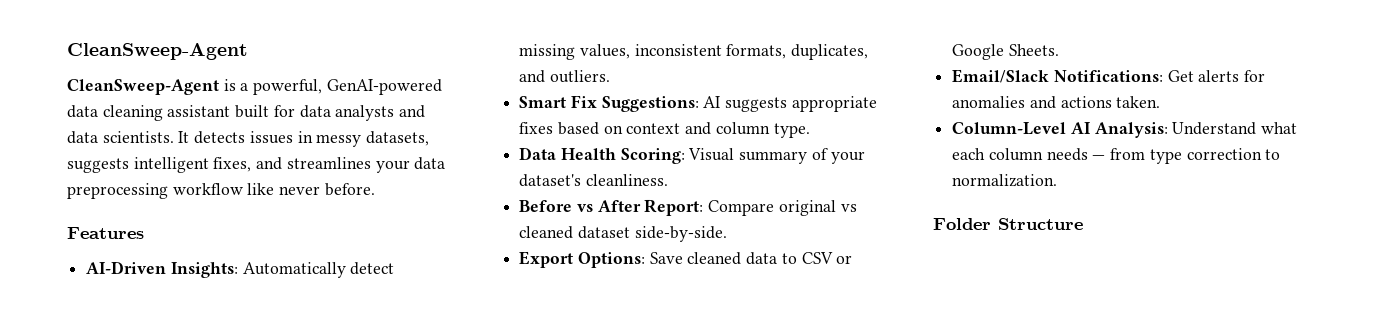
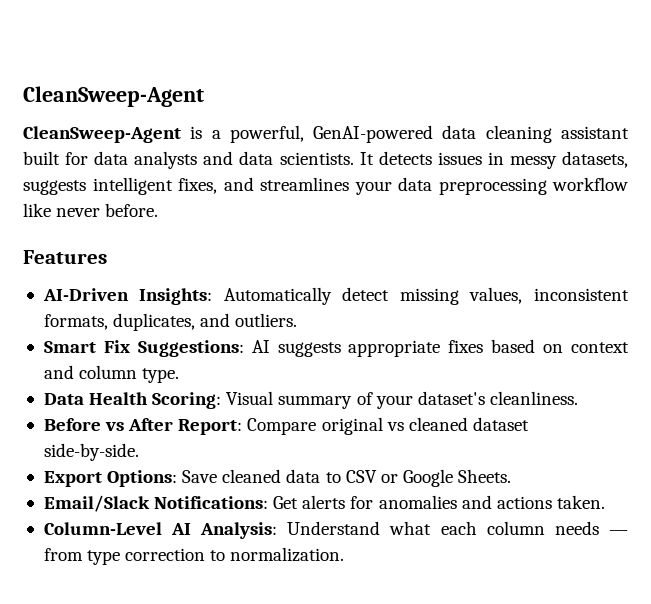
[933,218,1083,230] // Folder Structure -> (345, 554) none

